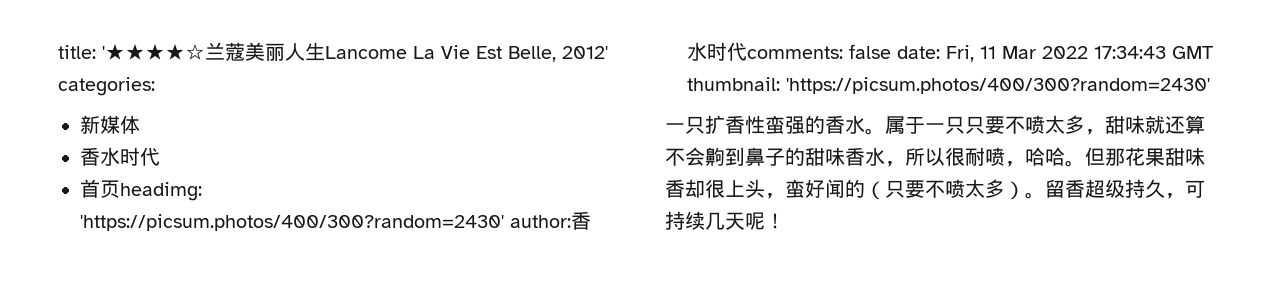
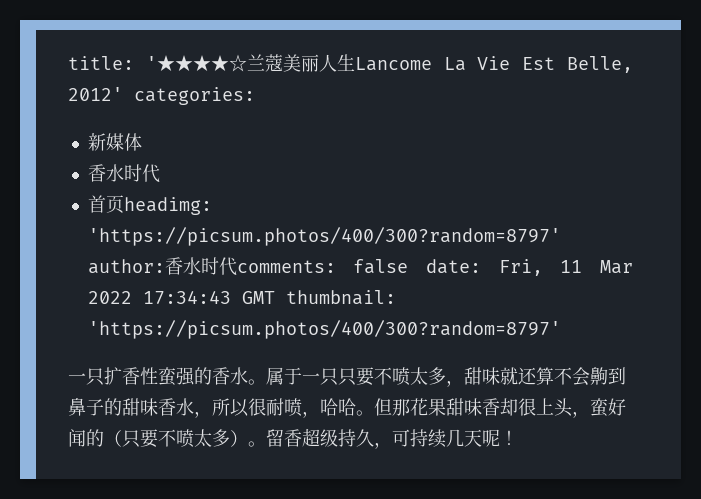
[80,214,504,231] 'https://picsum.photos/400/300?random=2430' -> [87,227,561,246] 'https://picsum.photos/400/300?random=8797'
[786,77,1210,94] 'https://picsum.photos/400/300?random=2430' -> [87,320,561,339] 'https://picsum.photos/400/300?random=8797'

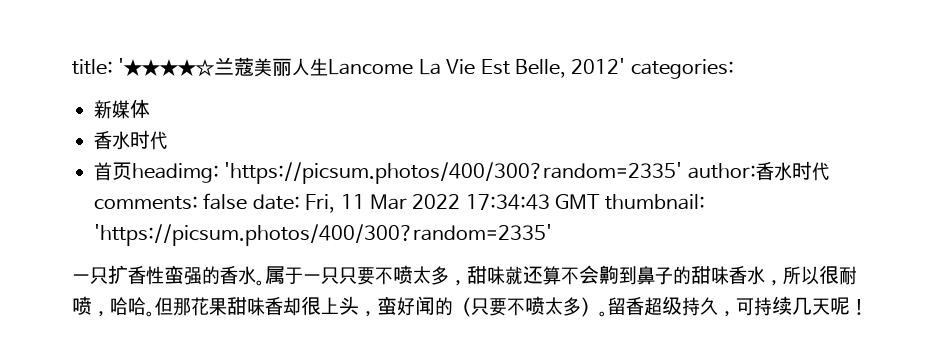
[87,227,561,246] 'https://picsum.photos/400/300?random=8797' -> [224,162,683,184] 'https://picsum.photos/400/300?random=2335'
[87,320,561,339] 'https://picsum.photos/400/300?random=8797' -> [94,224,552,246] 'https://picsum.photos/400/300?random=2335'

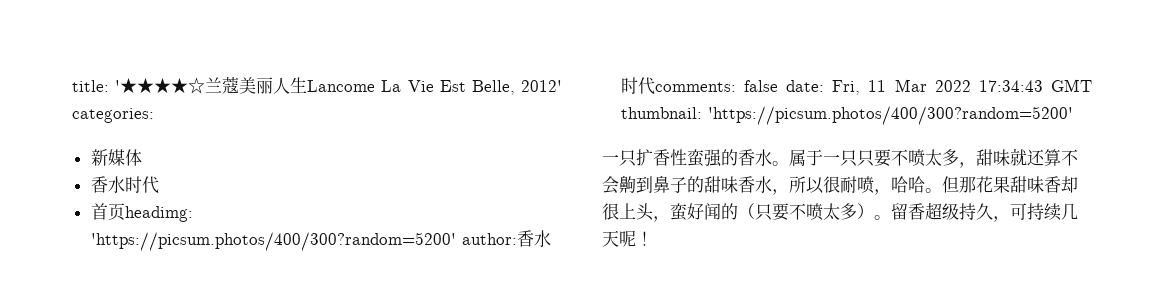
[224,162,683,184] 'https://picsum.photos/400/300?random=2335' -> [90,232,456,251] 'https://picsum.photos/400/300?random=5200'
[94,224,552,246] 'https://picsum.photos/400/300?random=2335' -> [707,106,1073,125] 'https://picsum.photos/400/300?random=5200'

